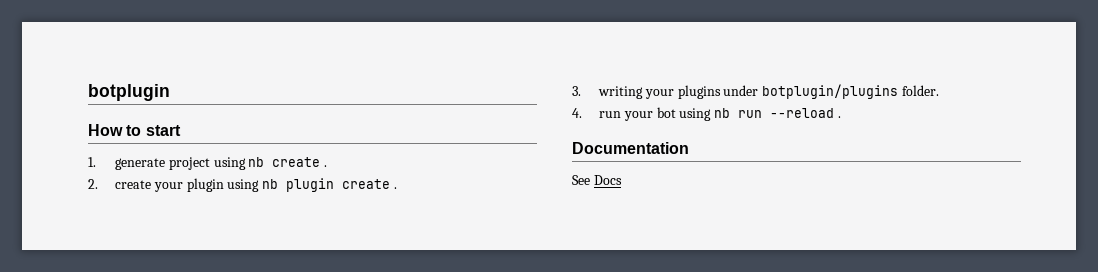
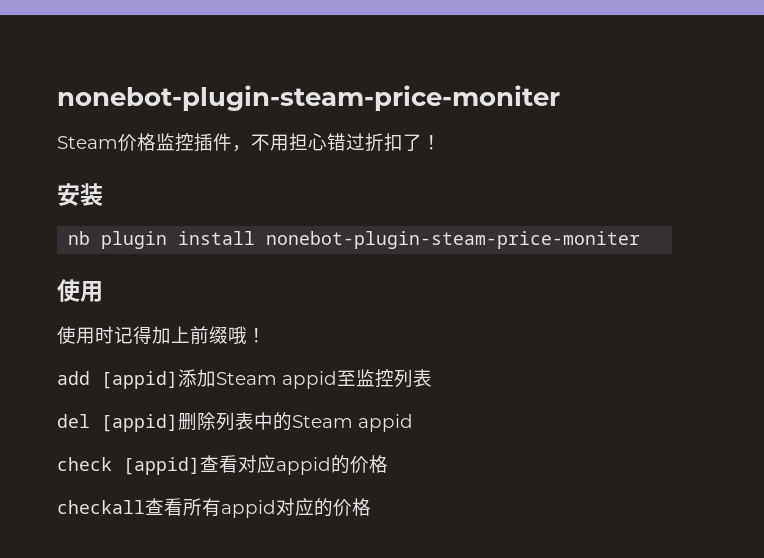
[88,84,170,101] [88,124,181,136] [88,157,328,170] [88,178,397,192] [572,84,939,99] [572,107,841,121] [572,142,689,154] [572,175,622,185] botplugin // How to start // 1. generate project using nb create . // 2. create your plugin using nb plugin create . // 3. writing your plugins under botplugin/plugins folder. // 4. run your bot using nb run --reload . // Documentation // See Docs -> [57,85,560,111] [57,133,441,152] [57,183,103,206] [68,231,641,249] [57,279,103,302] [57,326,266,344] [57,369,432,389] [57,412,413,432] [57,455,388,475] [57,498,371,518] nonebot-plugin-steam-price-moniter // Steam价格监控插件，不用担心错过折扣了！ // 安装 // nb plugin install nonebot-plugin-steam-price-moniter // 使用 // 使用时记得加上前缀哦！ // add [appid]添加Steam appid至监控列表 // del [appid]删除列表中的Steam appid // check [appid]查看对应appid的价格 // checkall查看所有appid对应的价格

